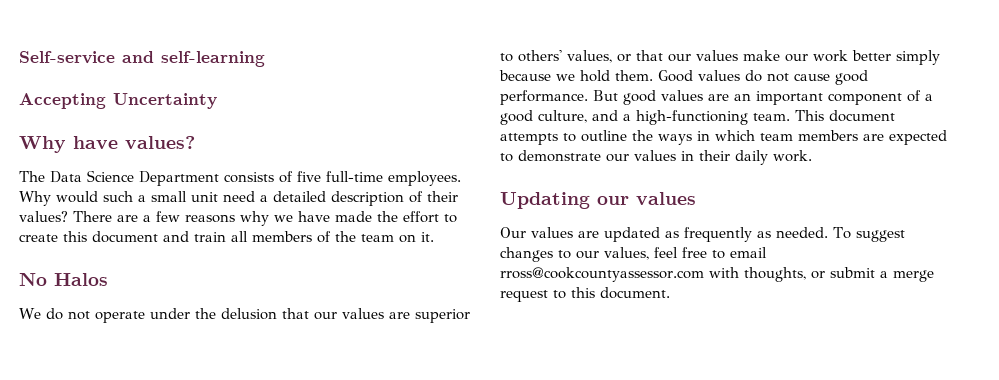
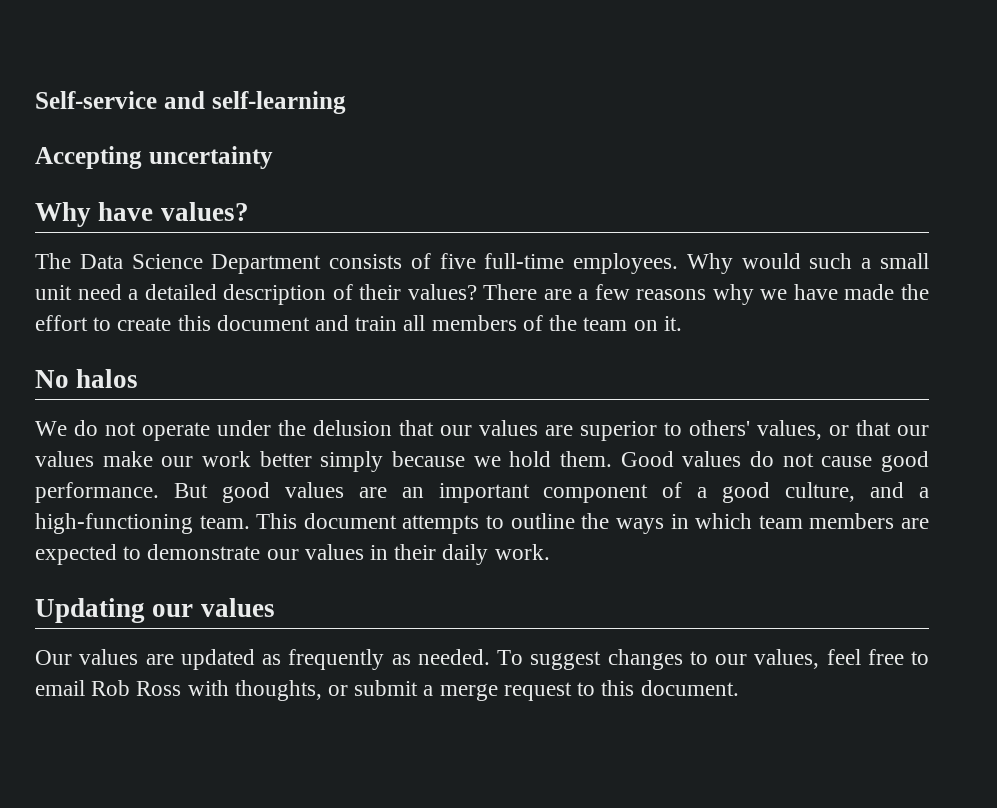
[113,93,217,109] Uncertainty -> [148,146,273,169] uncertainty
[54,273,108,286] Halos -> [76,369,139,388] halos
[500,267,704,282] rross@cookcountyassessor.com -> [91,680,182,696] Rob Ross

